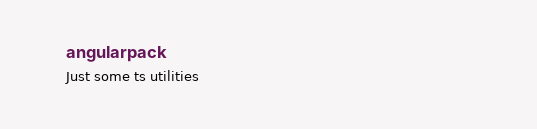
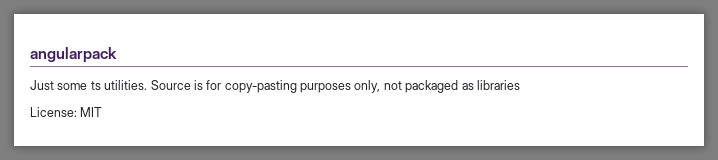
[150,70,199,81] utilities -> [104,80,520,93] [30,107,103,117] utilities. Source is for copy-pasting purposes only, not packaged as libraries // License: MIT

